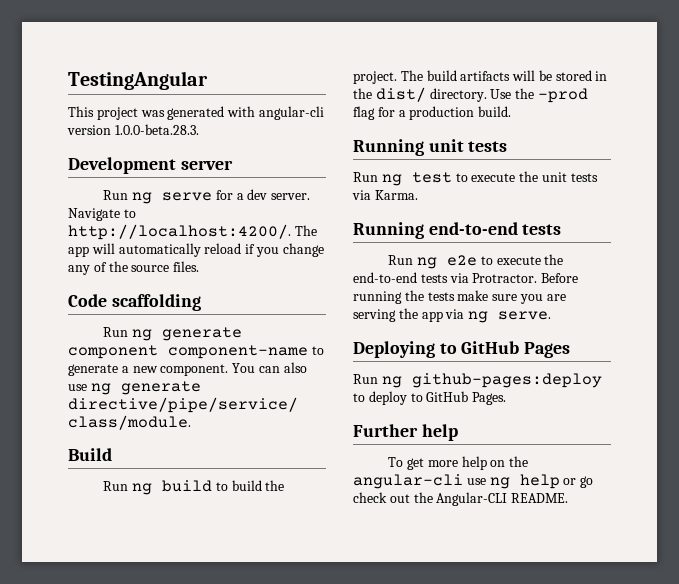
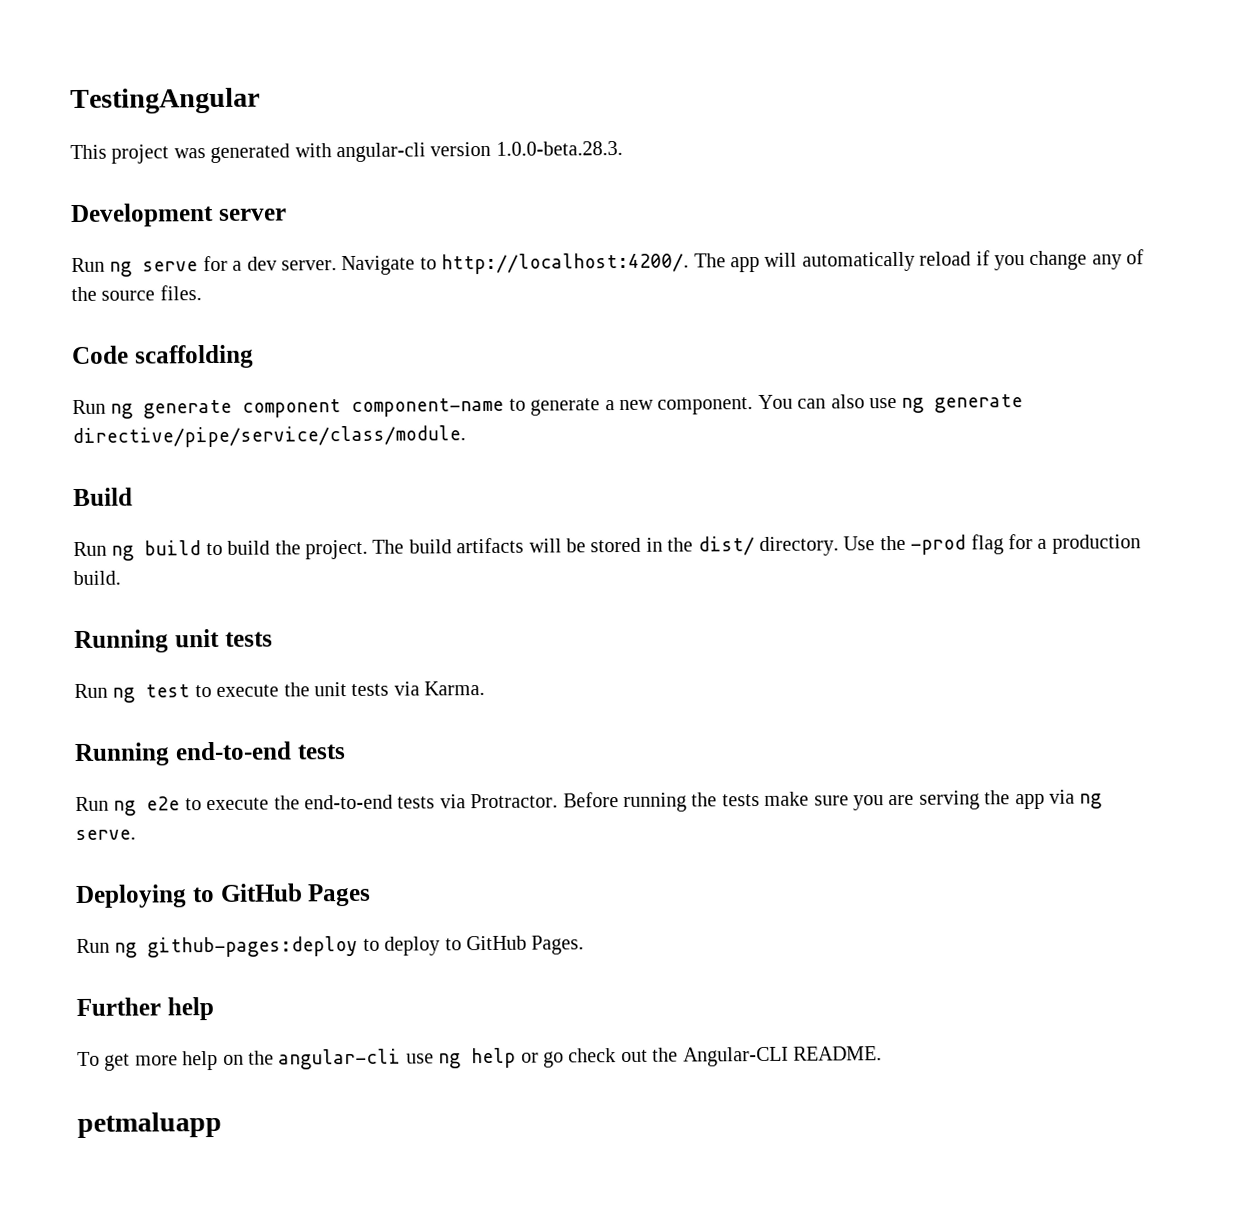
(569, 498) none -> [77,1111,222,1139] // petmaluapp

